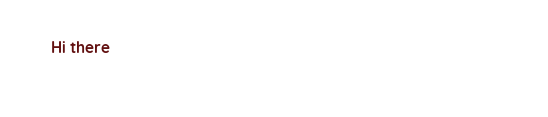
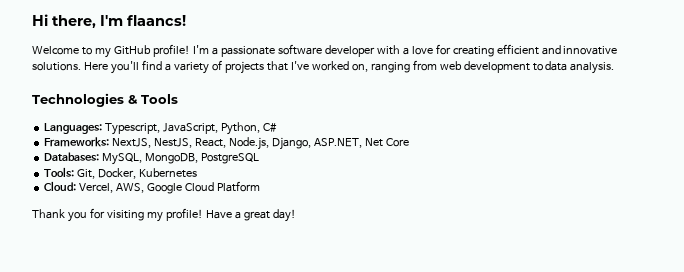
[70,41,111,53] there -> [52,15,186,28] [32,44,618,58] [32,60,615,74] [32,93,178,107] [44,122,277,135] [44,137,409,150] [44,152,260,165] [44,167,198,179] [44,181,260,194] [32,208,296,222] there, I'm flaancs! // Welcome to my GitHub profile! I'm a passionate software developer with a love for creating efficient and innovative solutions. Here you'll find a variety of projects that I've worked on, ranging from web development to data analysis. // Technologies & Tools // Languages: Typescript, JavaScript, Python, C# // Frameworks: NextJS, NestJS, React, Node.js, Django, ASP.NET, Net Core // Databases: MySQL, MongoDB, PostgreSQL // Tools: Git, Docker, Kubernetes // Cloud: Vercel, AWS, Google Cloud Platform // Thank you for visiting my profile! Have a great day!

